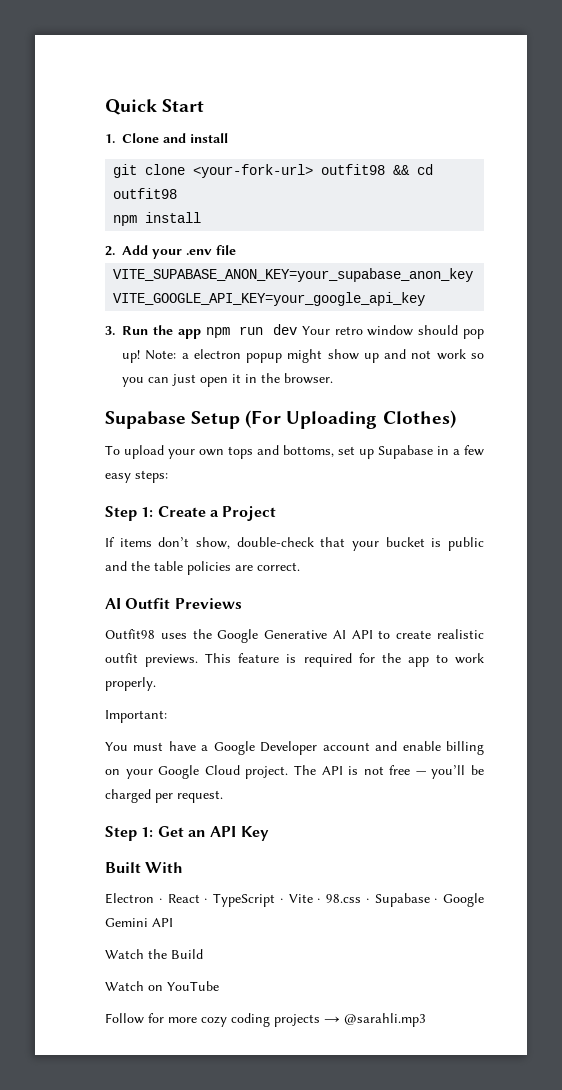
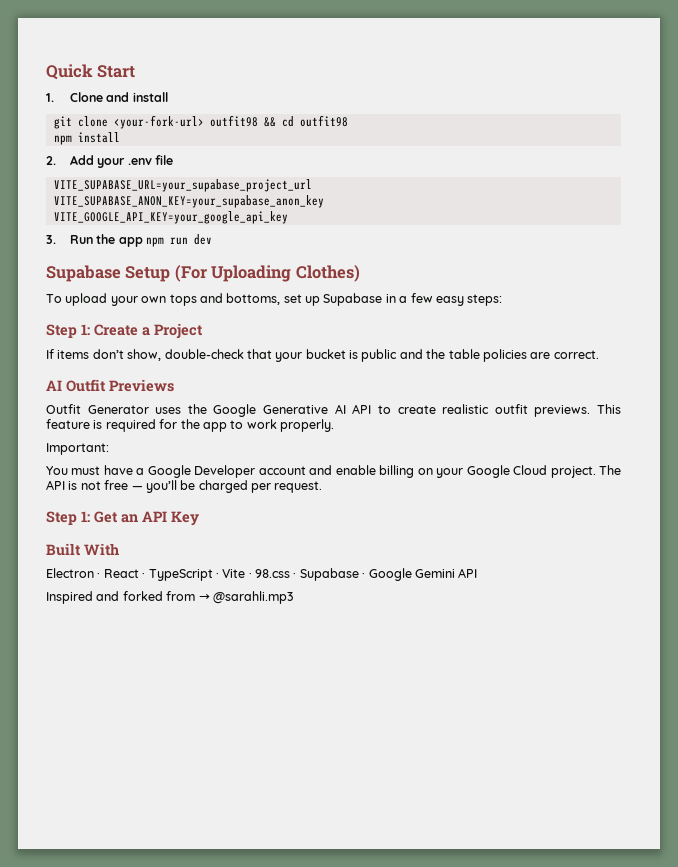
(237, 250) none -> [53,179,312,192] // VITE_SUPABASE_URL=your_supabase_project_url
[301,325,484,339] [122,349,484,363] [122,373,334,387] Your retro window should pop up! Note: a electron popup might show up and not work so you can just open it in the browser. -> (213, 239) none
[105,629,155,639] Outfit98 -> [46,404,149,414] Outfit Generator
[105,949,203,959] [105,981,219,991] [105,1013,320,1027] Watch the Build // Watch on YouTube // Follow for more cozy coding projects -> [46,591,196,604] Inspired and forked from

